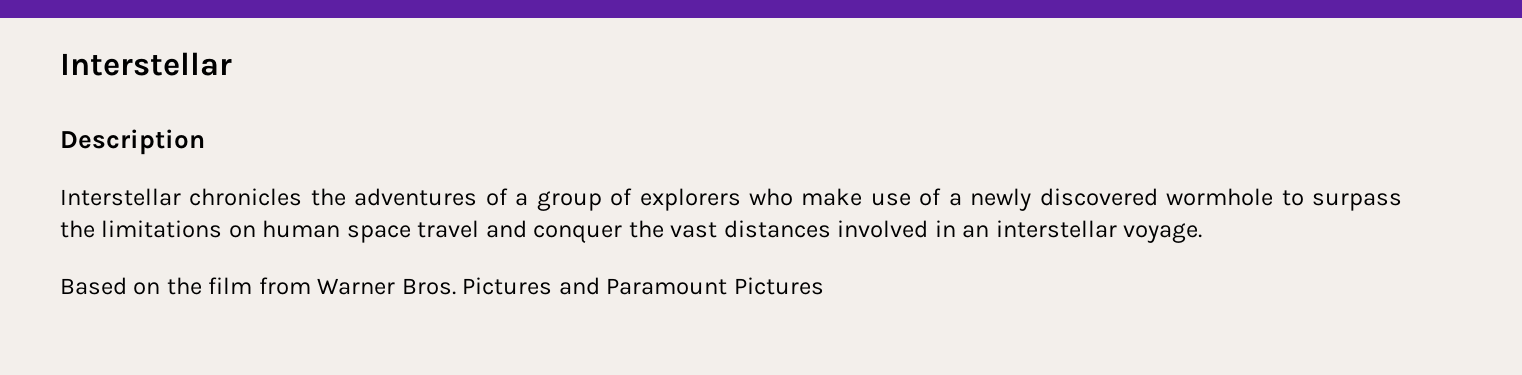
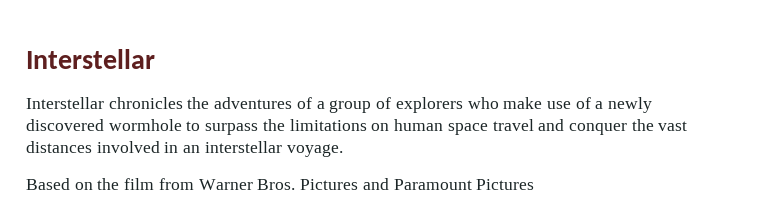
[60,52,232,76] [60,129,205,155] Interstellar // Description -> [26,49,155,69] Interstellar

